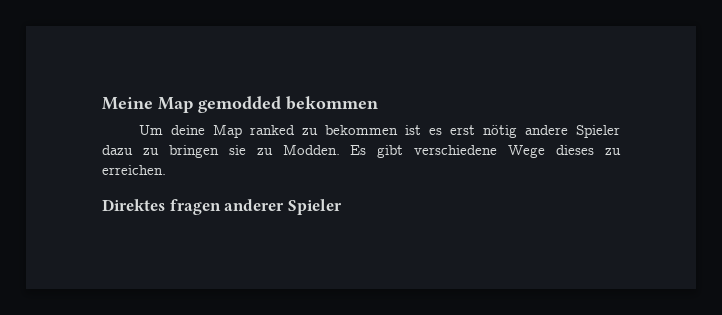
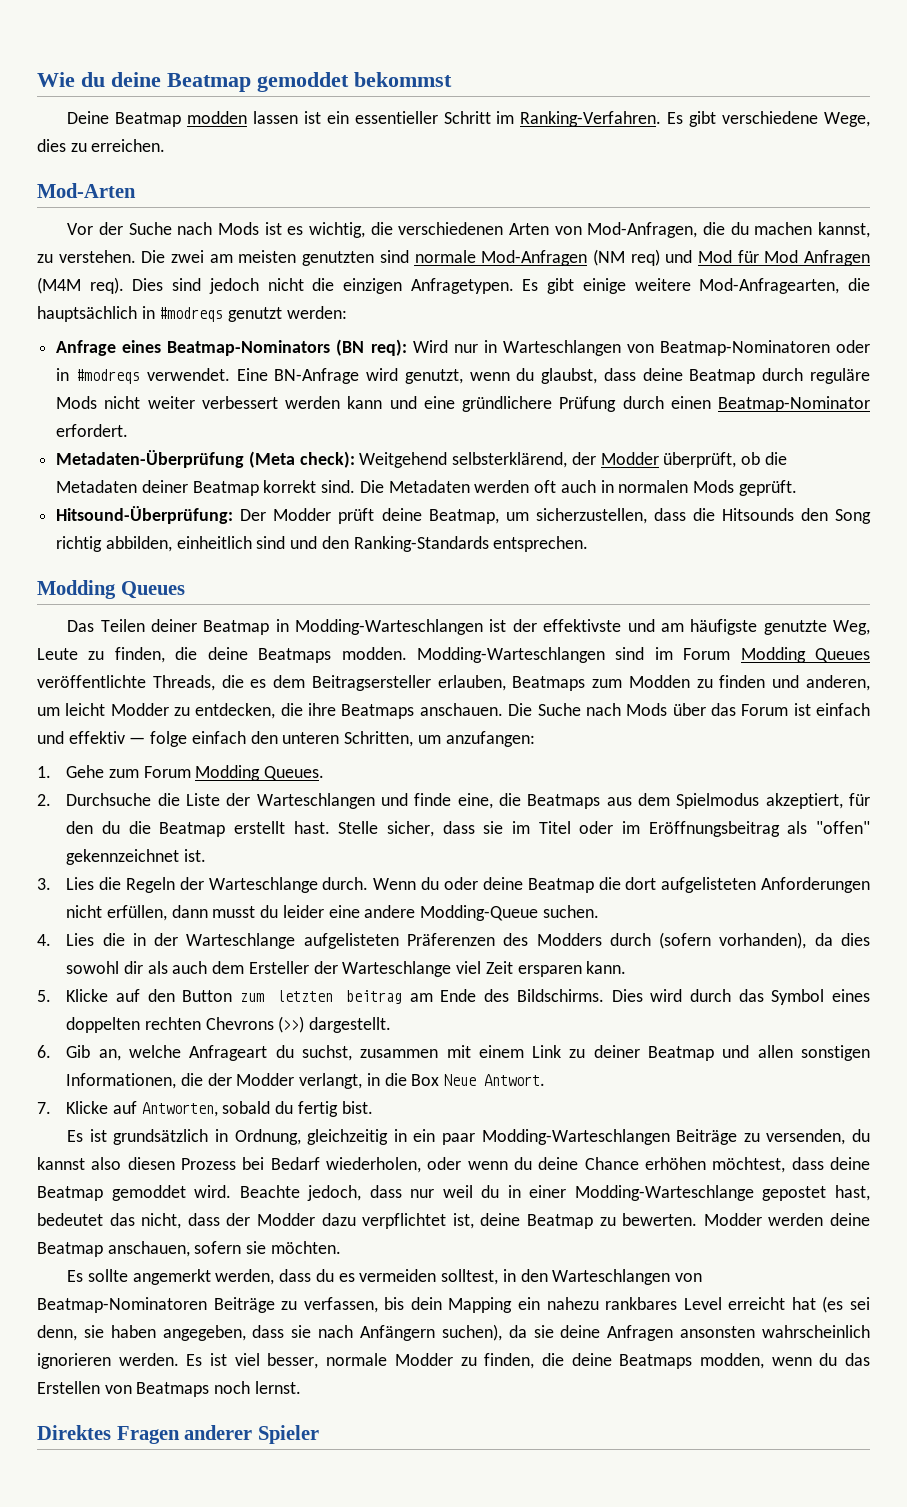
[102,96,378,113] [139,124,621,138] [102,144,340,158] Meine Map gemodded bekommen // Um deine Map ranked zu bekommen ist es erst nötig andere Spieler dazu zu bringen sie zu Modden. -> [37,72,452,92] [67,111,662,127] Wie du deine Beatmap gemoddet bekommst // Deine Beatmap modden lassen ist ein essentieller Schritt im Ranking-Verfahren.
[508,145,595,158] Wege dieses -> [823,112,870,127] [37,139,66,152] Wege, dies
(166, 170) none -> [37,183,136,198] [67,222,871,238] [37,249,870,266] [37,277,870,294] [37,306,347,322] [56,339,871,356] [56,368,870,384] [56,396,870,412] [56,424,129,437] [56,450,787,468] [56,480,797,496] [56,506,871,524] [56,536,589,552] [37,580,185,599] [67,619,870,635] [37,647,870,663] [37,675,870,691] [37,703,871,719] [37,731,535,747] [37,765,325,781] [37,793,870,809] [66,821,870,837] [66,849,207,865] [37,877,870,893] [66,905,599,921] [37,932,871,949] [66,961,627,977] [37,989,870,1005] [66,1016,392,1033] [37,1045,871,1061] [66,1073,546,1089] [37,1101,373,1117] [67,1129,870,1145] [37,1157,871,1173] [37,1185,871,1201] [37,1213,871,1229] [37,1241,341,1257] [67,1269,702,1285] [37,1296,870,1313] [37,1324,870,1341] [37,1353,870,1369] [37,1381,301,1397] // Mod-Arten // Vor der Suche nach Mods ist es wichtig, die verschiedenen Arten von Mod-Anfragen, die du machen kannst, zu verstehen. Die zwei am meisten genutzten sind normale Mod-Anfragen (NM req) und Mod für Mod Anfragen (M4M req). Dies sind jedoch nicht die einzigen Anfragetypen. Es gibt einige weitere Mod-Anfragearten, die hauptsächlich in #modreqs genutzt werden: // Anfrage eines Beatmap-Nominators (BN req): Wird nur in Warteschlangen von Beatmap-Nominatoren oder in #modreqs verwendet. Eine BN-Anfrage wird genutzt, wenn du glaubst, dass deine Beatmap durch reguläre Mods nicht weiter verbessert werden kann und eine gründlichere Prüfung durch einen Beatmap-Nominator erfordert. // Metadaten-Überprüfung (Meta check): Weitgehend selbsterklärend, der Modder überprüft, ob die Metadaten deiner Beatmap korrekt sind. Die Metadaten werden oft auch in normalen Mods geprüft. // Hitsound-Überprüfung: Der Modder prüft deine Beatmap, um sicherzustellen, dass die Hitsounds den Song richtig abbilden, einheitlich sind und den Ranking-Standards entsprechen. // Modding Queues // Das Teilen deiner Beatmap in Modding-Warteschlangen ist der effektivste und am häufigste genutzte Weg, Leute zu finden, die deine Beatmaps modden. Modding-Warteschlangen sind im Forum Modding Queues veröffentlichte Threads, die es dem Beitragsersteller erlauben, Beatmaps zum Modden zu finden und anderen, um leicht Modder zu entdecken, die ihre Beatmaps anschauen. Die Suche nach Mods über das Forum ist einfach und effektiv — folge einfach den unteren Schritten, um anzufangen: // 1. Gehe zum Forum Modding Queues. // 2. Durchsuche die Liste der Warteschlangen und finde eine, die Beatmaps aus dem Spielmodus akzeptiert, für den du die Beatmap erstellt hast. Stelle sicher, dass sie im Titel oder im Eröffnungsbeitrag als "offen" gekennzeichnet ist. // 3. Lies die Regeln der Warteschlange durch. Wenn du oder deine Beatmap die dort aufgelisteten Anforderungen nicht erfüllen, dann musst du leider eine andere Modding-Queue suchen. // 4. Lies die in der Warteschlange aufgelisteten Präferenzen des Modders durch (sofern vorhanden), da dies sowohl dir als auch dem Ersteller der Warteschlange viel Zeit ersparen kann. // 5. Klicke auf den Button zum letzten beitrag am Ende des Bildschirms. Dies wird durch das Symbol eines doppelten rechten Chevrons (>>) dargestellt. // 6. Gib an, welche Anfrageart du suchst, zusammen mit einem Link zu deiner Beatmap und allen sonstigen Informationen, die der Modder verlangt, in die Box Neue Antwort. // 7. Klicke auf Antworten, sobald du fertig bist. // Es ist grundsätzlich in Ordnung, gleichzeitig in ein paar Modding-Warteschlangen Beiträge zu versenden, du kannst also diesen Prozess bei Bedarf wiederholen, oder wenn du deine Chance erhöhen möchtest, dass deine Beatmap gemoddet wird. Beachte jedoch, dass nur weil du in einer Modding-Warteschlange gepostet hast, bedeutet das nicht, dass der Modder dazu verpflichtet ist, deine Beatmap zu bewerten. Modder werden deine Beatmap anschauen, sofern sie möchten. // Es sollte angemerkt werden, dass du es vermeiden solltest, in den Warteschlangen von Beatmap-Nominatoren Beiträge zu verfassen, bis dein Mapping ein nahezu rankbares Level erreicht hat (es sei denn, sie haben angegeben, dass sie nach Anfängern suchen), da sie deine Anfragen ansonsten wahrscheinlich ignorieren werden. Es ist viel besser, normale Modder zu finden, die deine Beatmaps modden, wenn du das Erstellen von Beatmaps noch lernst.
[169,199,221,215] fragen -> [116,1426,180,1444] Fragen

